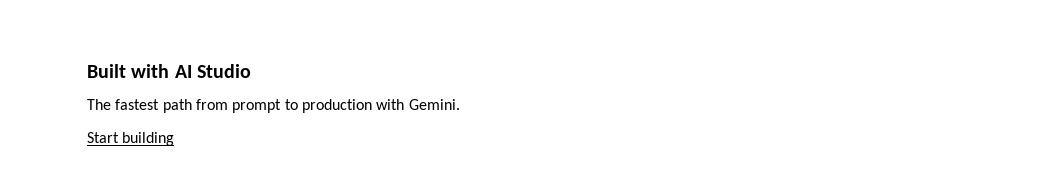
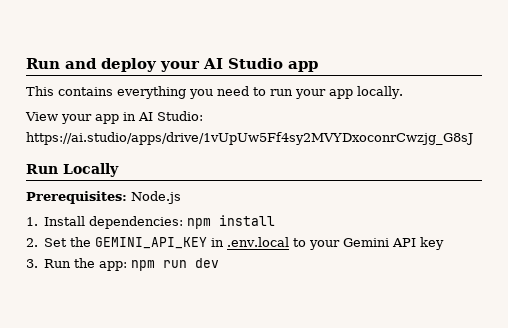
[87,64,252,78] [87,99,460,113] [87,132,175,146] Built with AI Studio // The fastest path from prompt to production with Gemini. // Start building -> [26,58,318,72] [26,86,403,99] [25,111,203,124] [26,132,473,145] [26,163,119,177] [26,191,181,204] [26,215,276,229] [26,237,445,250] [26,258,220,271] Run and deploy your AI Studio app // This contains everything you need to run your app locally. // View your app in AI Studio: https://ai.studio/apps/drive/1vUpUw5Ff4sy2MVYDxoconrCwzjg_G8sJ // Run Locally // Prerequisites: Node.js // 1. Install dependencies: npm install // 2. Set the GEMINI_API_KEY in .env.local to your Gemini API key // 3. Run the app: npm run dev

